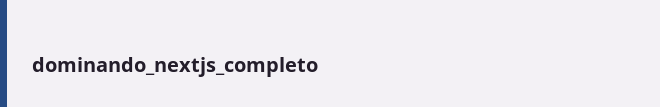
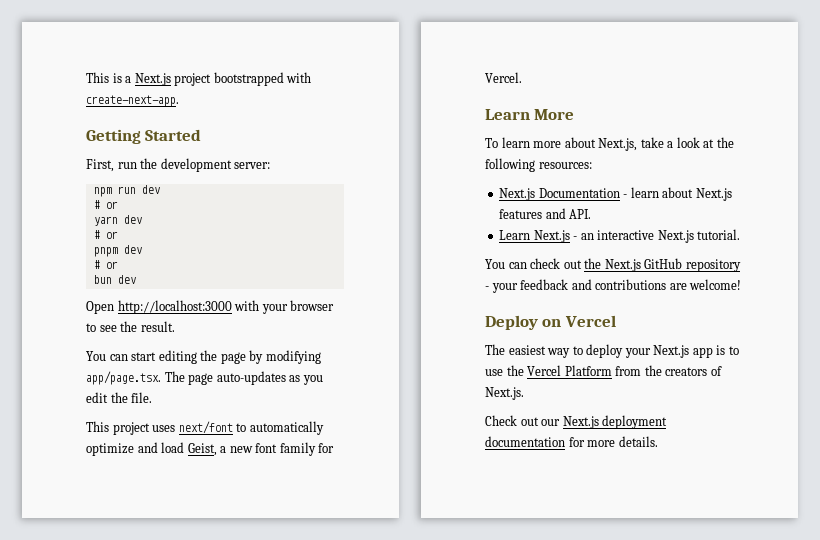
[32,57,318,77] dominando_nextjs_completo -> [86,72,312,86] [86,95,179,107] [86,129,202,144] [86,158,271,172] [93,185,160,197] [93,200,118,209] [93,215,142,226] [93,230,118,239] [93,245,142,257] [93,260,118,269] [93,275,136,284] [86,300,335,314] [86,321,175,332] [86,350,321,364] [86,371,323,385] [86,392,153,403] [86,421,324,435] [86,442,335,456] [485,72,522,83] [485,109,575,120] [485,137,734,151] [485,158,592,172] [499,187,732,201] [499,208,592,219] [499,229,741,243] [485,258,741,272] [485,279,742,293] [485,315,616,330] [485,344,739,358] [485,365,722,376] [485,387,524,400] [485,415,668,429] [485,436,658,447] This is a Next.js project bootstrapped with create-next-app. // Getting Started // First, run the development server: // npm run dev // # or // yarn dev // # or // pnpm dev // # or // bun dev // Open http://localhost:3000 with your browser to see the result. // You can start editing the page by modifying app/page.tsx. The page auto-updates as you edit the file. // This project uses next/font to automatically optimize and load Geist, a new font family for Vercel. // Learn More // To learn more about Next.js, take a look at the following resources: // Next.js Documentation - learn about Next.js features and API. // Learn Next.js - an interactive Next.js tutorial. // You can check out the Next.js GitHub repository - your feedback and contributions are welcome! // Deploy on Vercel // The easiest way to deploy your Next.js app is to use the Vercel Platform from the creators of Next.js. // Check out our Next.js deployment documentation for more details.

